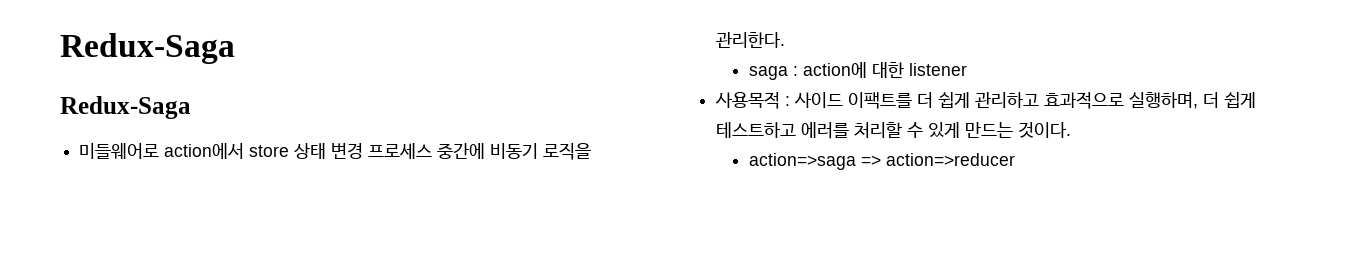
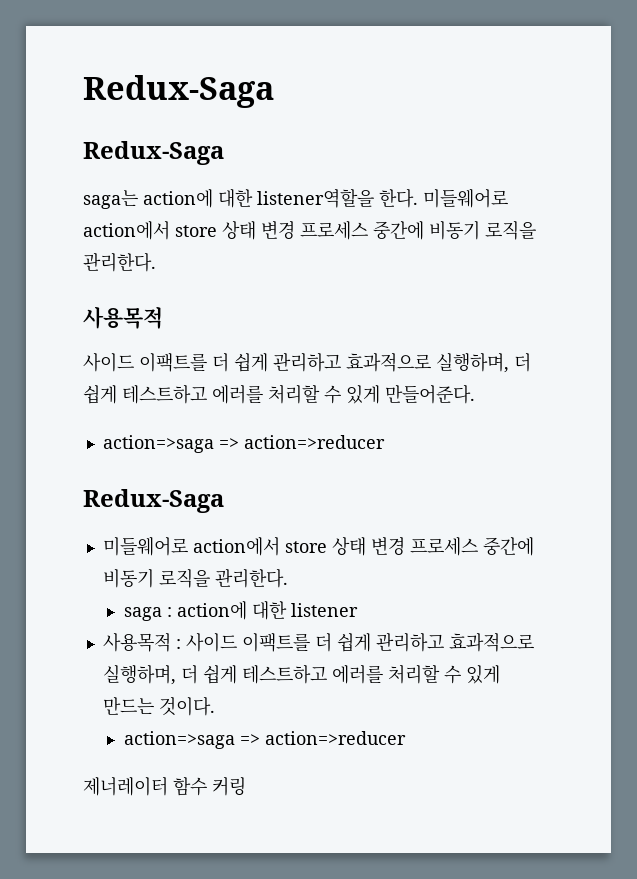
(191, 107) none -> [83,188,508,209] [83,221,536,240] [83,252,156,272] [83,306,163,329] [83,353,531,373] [83,384,475,404] [102,435,385,453] [83,489,224,513] // saga는 action에 대한 listener역할을 한다. 미들웨어로 action에서 store 상태 변경 프로세스 중간에 비동기 로직을 관리한다. // 사용목적 // 사이드 이팩트를 더 쉽게 관리하고 효과적으로 실행하며, 더 쉽게 테스트하고 에러를 처리할 수 있게 만들어준다. // action=>saga => action=>reducer // Redux-Saga
(1016, 159) none -> [83,776,246,796] // 제너레이터 함수 커링

